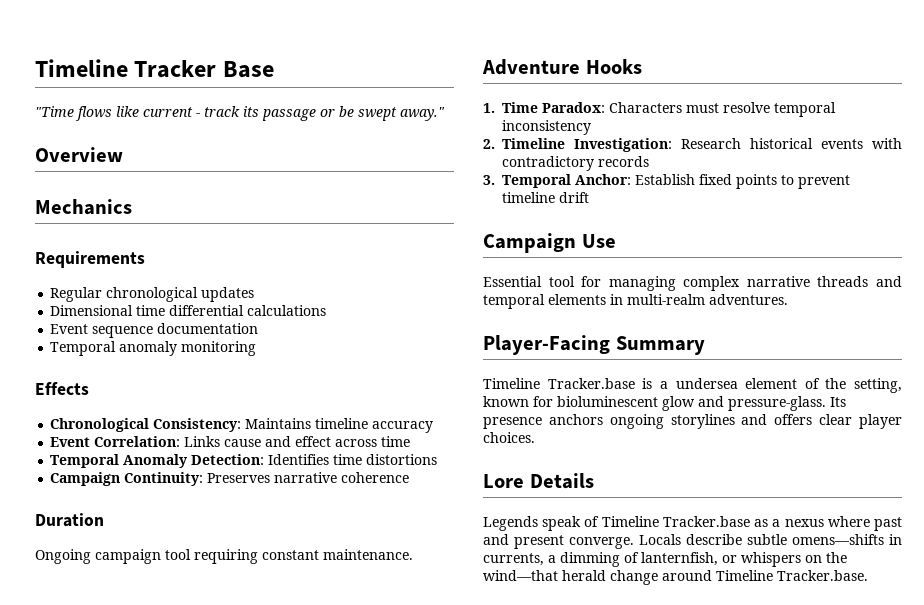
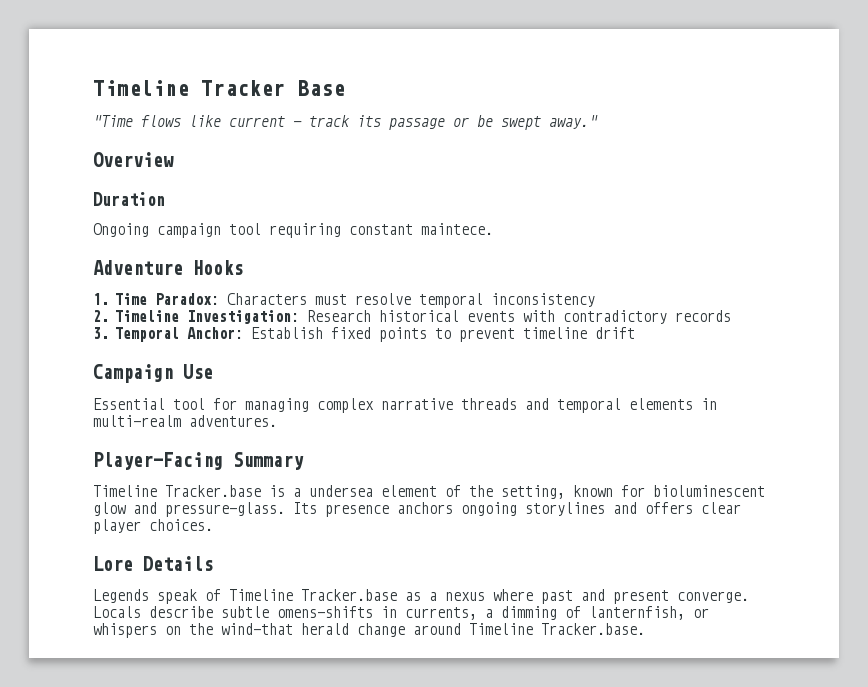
[35,199,132,215] [35,251,145,268] [50,287,255,302] [50,305,327,316] [50,323,259,338] [50,341,257,356] [35,382,89,395] [50,418,434,433] [50,436,411,447] [50,454,438,468] [50,472,410,486] // Mechanics // Requirements // Regular chronological updates // Dimensional time differential calculations // Event sequence documentation // Temporal anomaly monitoring // Effects // Chronological Consistency: Maintains timeline accuracy // Event Correlation: Links cause and effect across time // Temporal Anomaly Detection: Identifies time distortions // Campaign Continuity: Preserves narrative coherence -> (174, 159) none
[323,549,413,560] maintenance. -> [421,223,493,235] maintece.

